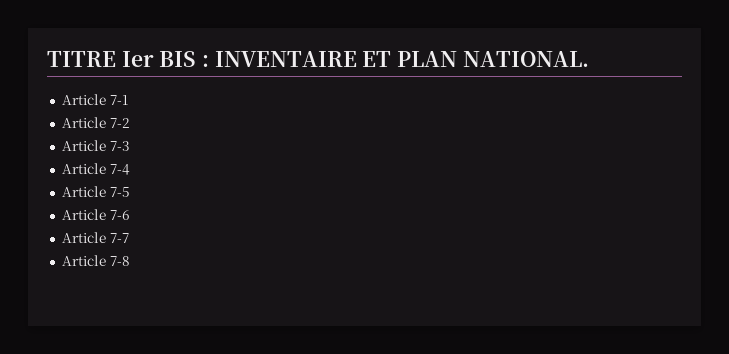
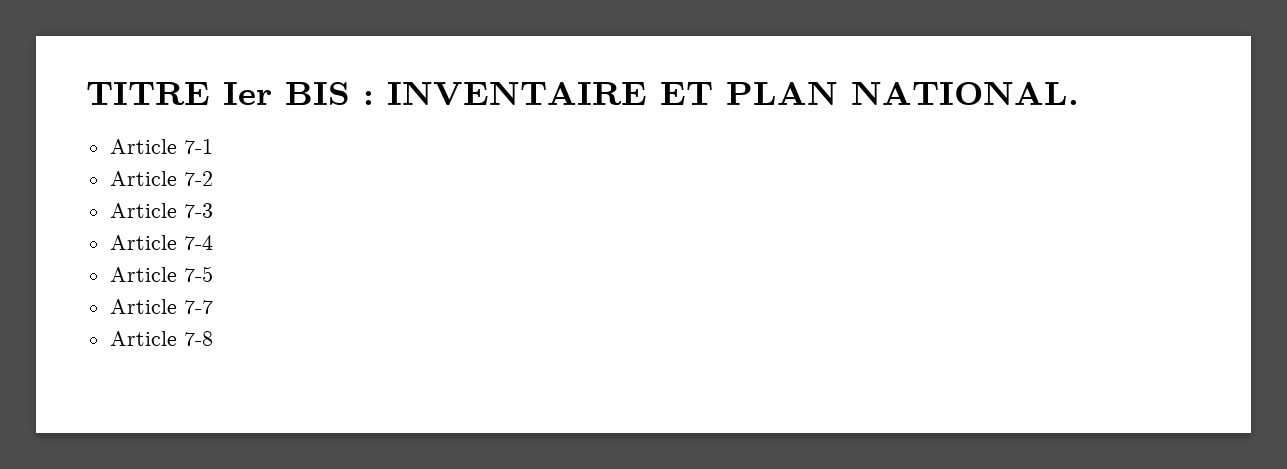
[61,209,130,220] // Article 7-6 -> (213, 274) none

